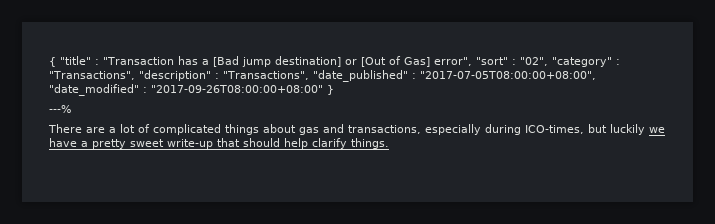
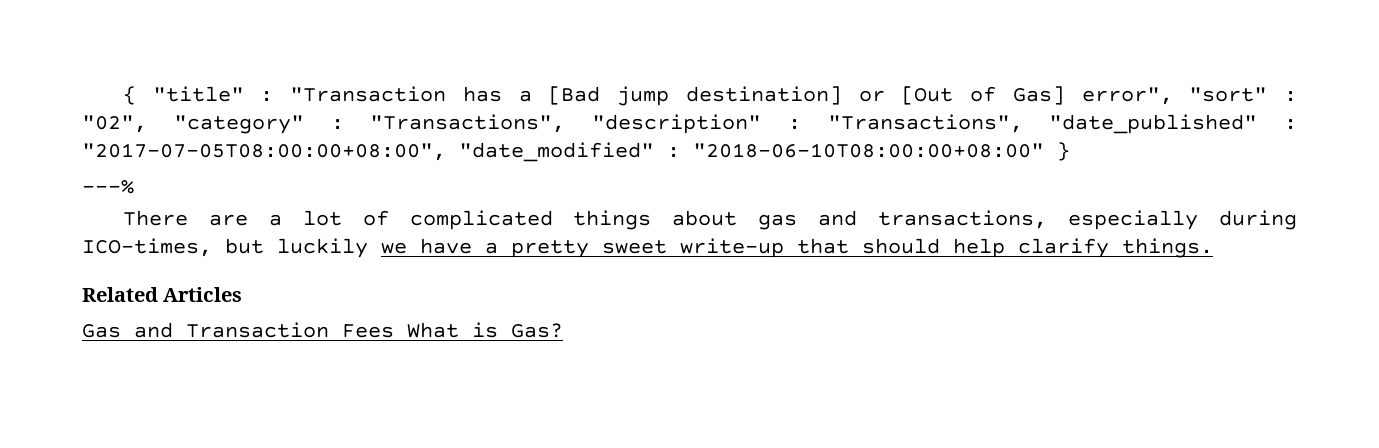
[151,85,323,93] "2017-09-26T08:00:00+08:00" -> [693,143,1044,158] "2018-06-10T08:00:00+08:00"
(389, 143) none -> [82,287,243,302] [82,322,563,338] // Related Articles // Gas and Transaction Fees What is Gas?

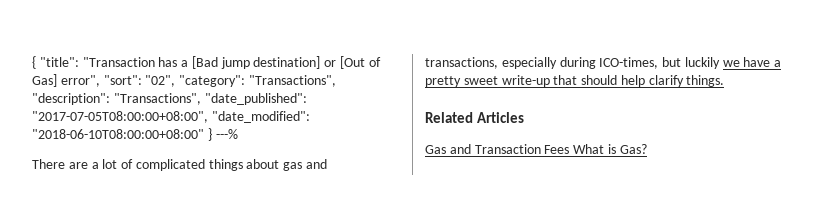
[152,86,274,102] "title" : -> [39,57,79,67] "title":
[1189,87,1297,102] [82,114,1297,134] [82,142,680,162] "sort" : "02", "category" : "Transactions", "description" : "Transactions", "date_published" : "2017-07-05T08:00:00+08:00", "date_modified" : -> [103,75,336,87] [32,93,307,105] [32,111,310,123] "sort": "02", "category": "Transactions", "description": "Transactions", "date_published": "2017-07-05T08:00:00+08:00", "date_modified":
(1070, 151) // -> (212, 134) none

